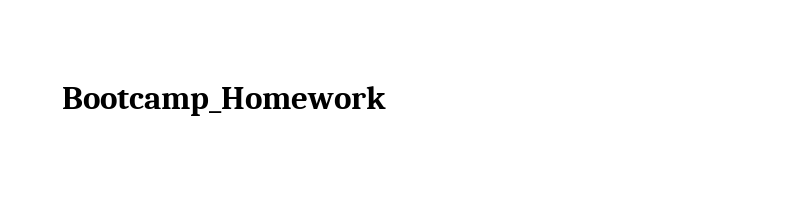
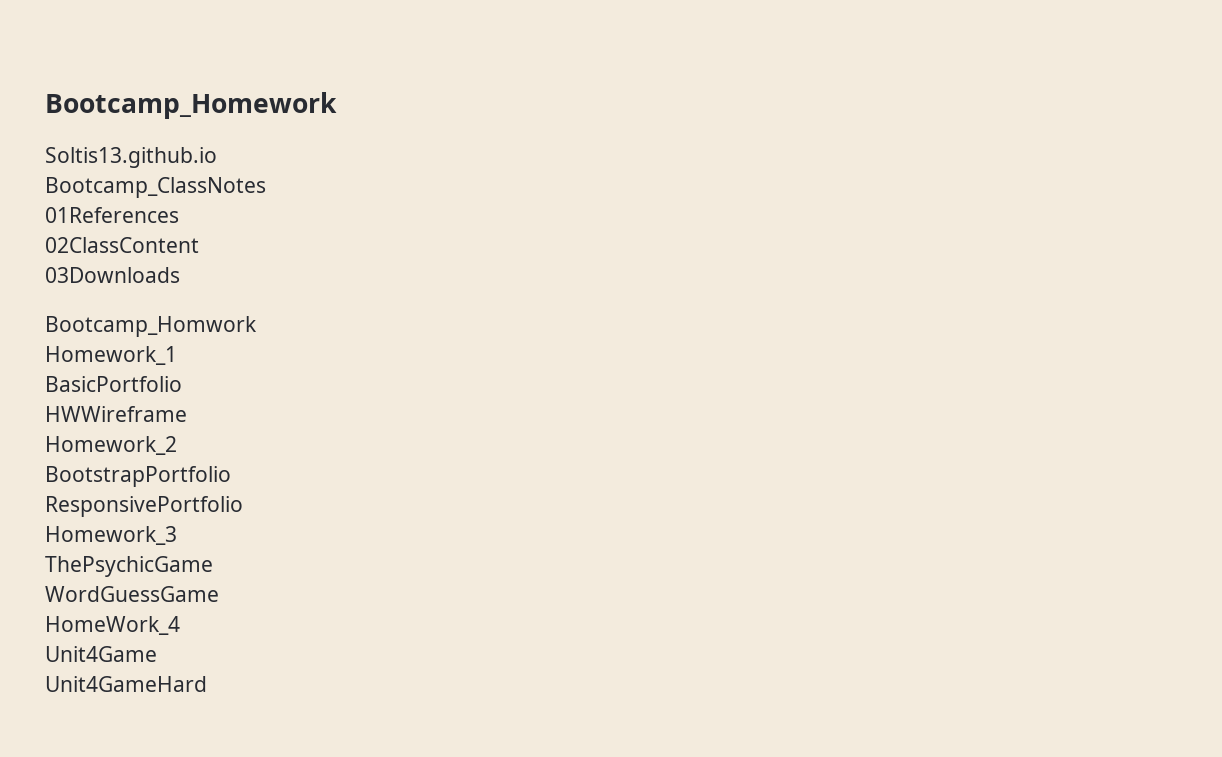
(386, 101) none -> [45,147,217,168] [45,177,266,198] [45,207,179,223] [45,237,199,253] [45,267,180,283] [45,316,257,337] [45,346,177,365] [45,376,182,392] [45,406,187,422] [45,436,177,455] [45,466,231,487] [45,496,243,517] [45,526,177,545] [45,556,213,577] [45,586,219,602] [45,616,180,635] [45,646,157,662] [45,676,207,692] // Soltis13.github.io // Bootcamp_ClassNotes // 01References // 02ClassContent // 03Downloads // Bootcamp_Homwork // Homework_1 // BasicPortfolio // HWWireframe // Homework_2 // BootstrapPortfolio // ResponsivePortfolio // Homework_3 // ThePsychicGame // WordGuessGame // HomeWork_4 // Unit4Game // Unit4GameHard

